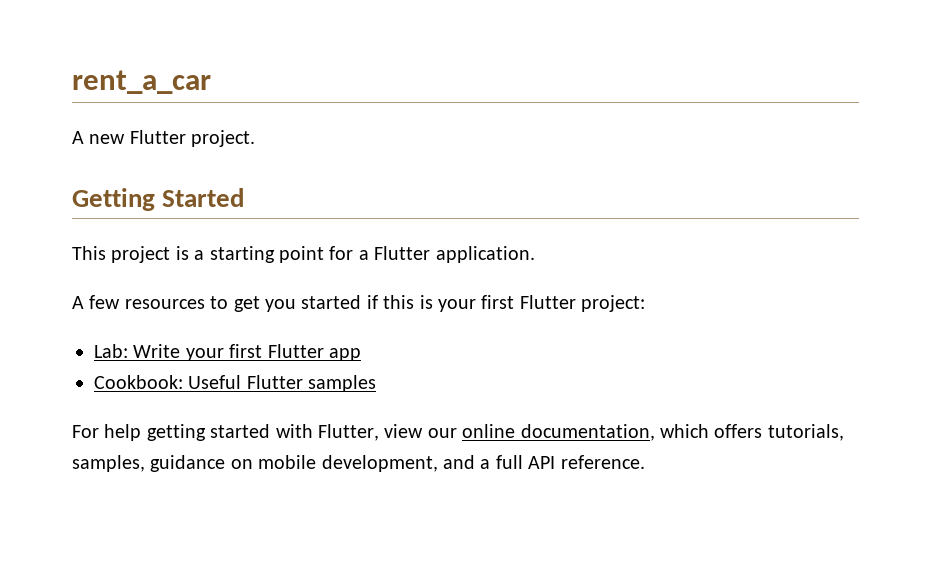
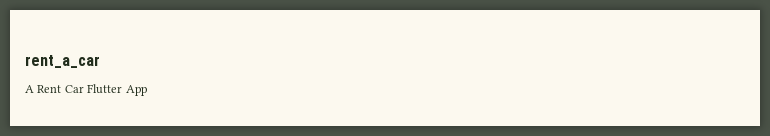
[89,130,256,147] [72,188,245,211] [72,246,535,263] [72,295,646,312] [94,344,361,361] [94,375,377,392] [72,424,844,441] [72,455,645,472] new Flutter project. // Getting Started // This project is a starting point for a Flutter application. // A few resources to get you started if this is your first Flutter project: // Lab: Write your first Flutter app // Cookbook: Useful Flutter samples // For help getting started with Flutter, view our online documentation, which offers tutorials, samples, guidance on mobile development, and a full API reference. -> [37,84,147,96] Rent Car Flutter App

